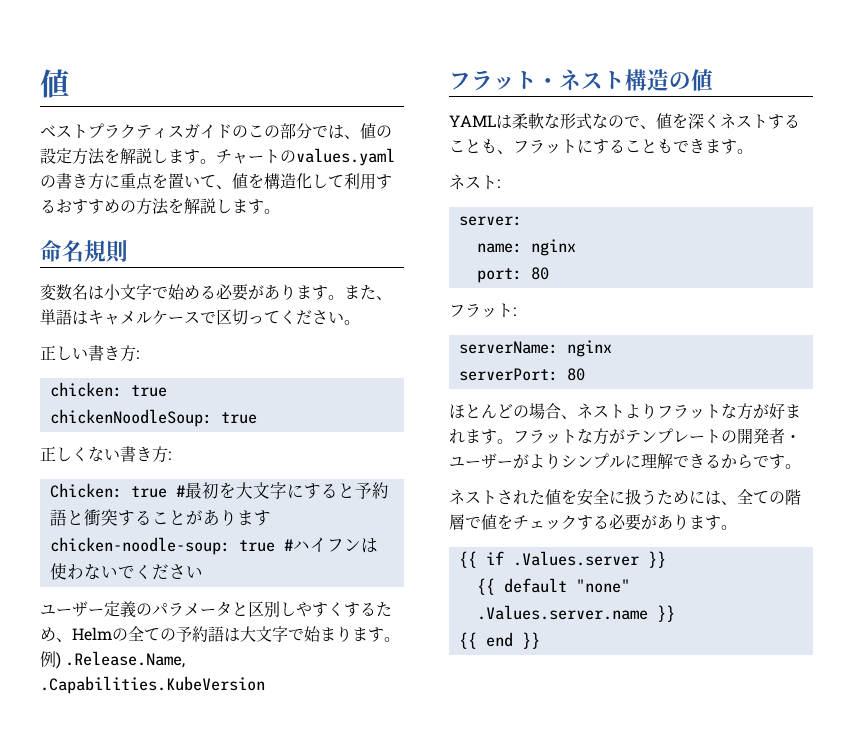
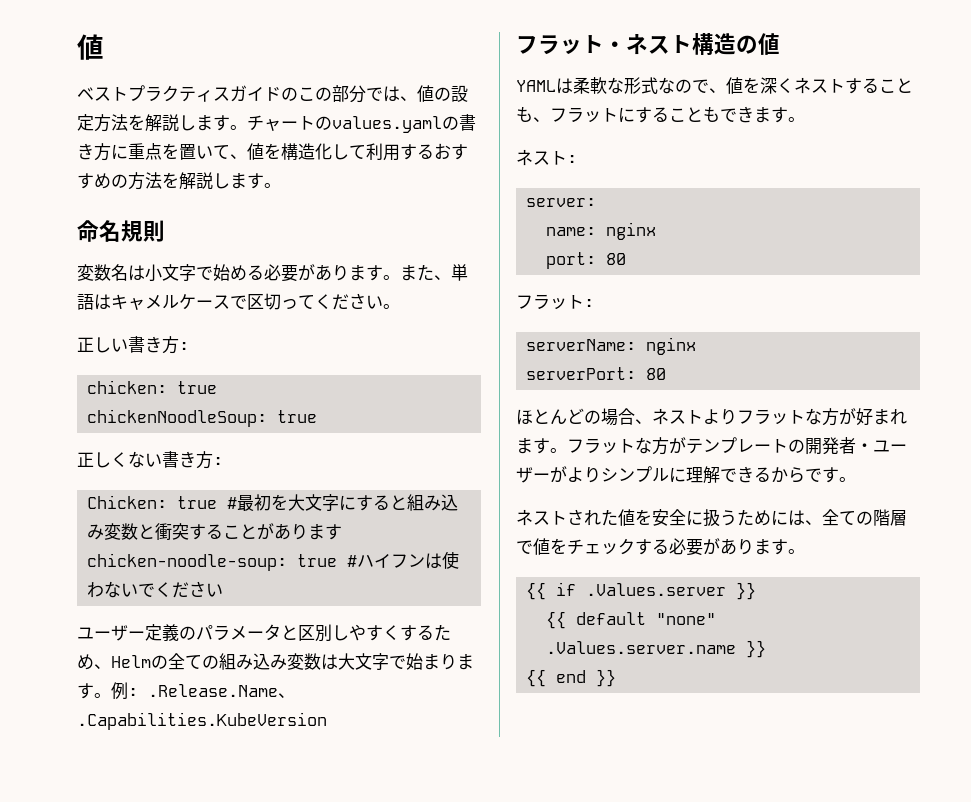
[354,482,389,499] [49,509,67,526] 予約語 -> [407,494,459,511] [87,523,139,540] 組み込み変数
[176,626,224,642] 予約語 -> [219,653,321,670] 組み込み変数
[56,651,186,669] ) .Release.Name, -> [128,684,295,698] : .Release.Name、

